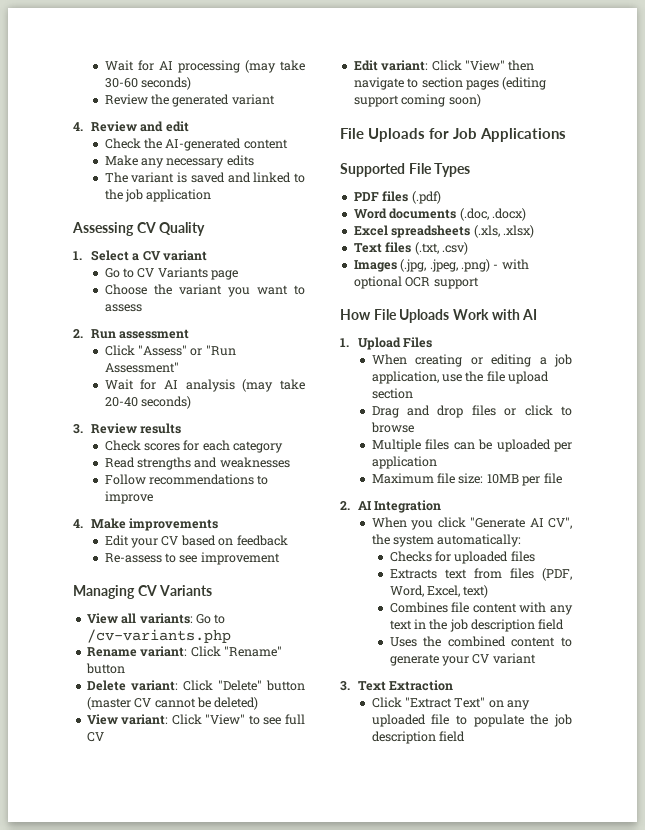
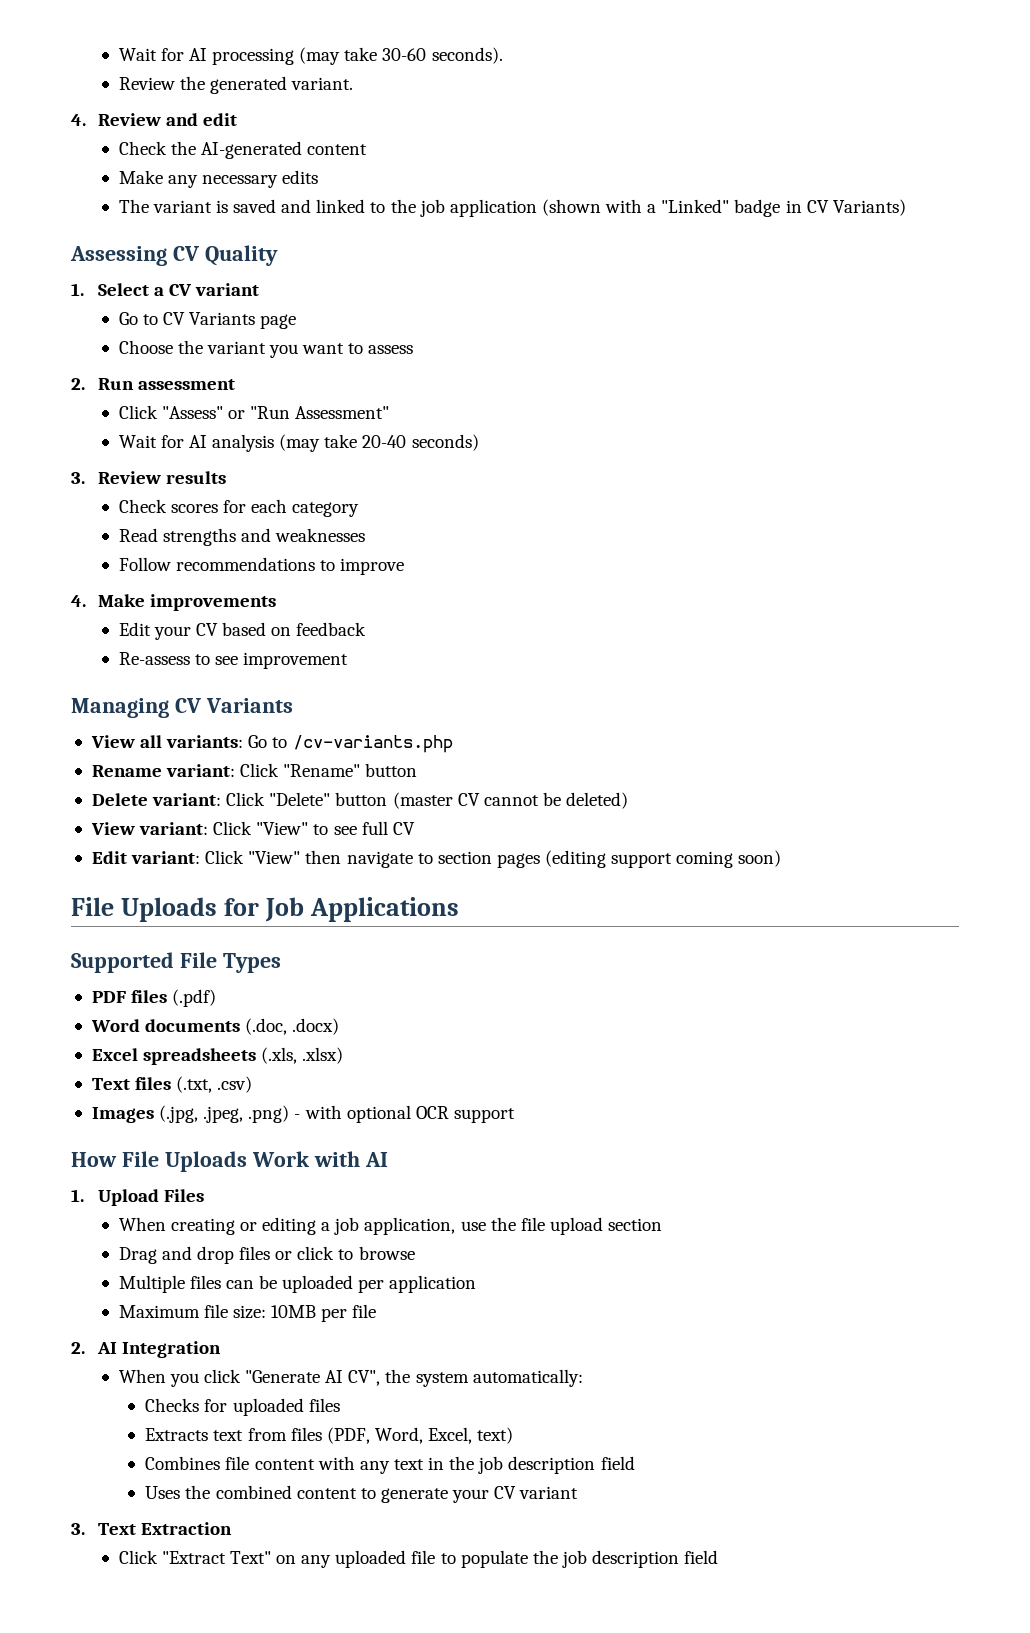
[141,77,192,90] seconds) -> [431,47,503,64] seconds).
[231,94,275,105] variant -> [290,77,353,90] variant.
(212, 195) none -> [541,199,906,217] (shown with a "Linked" badge in CV Variants)

